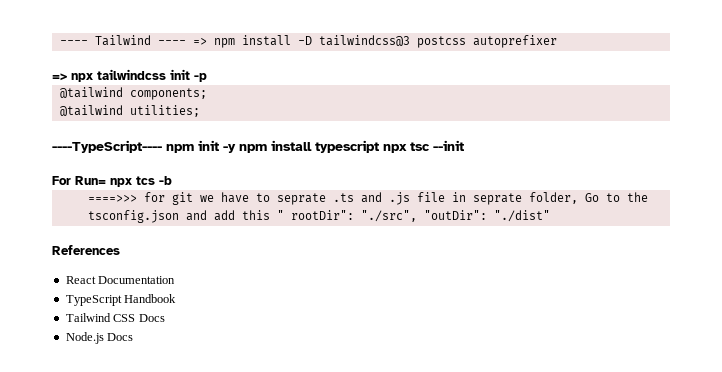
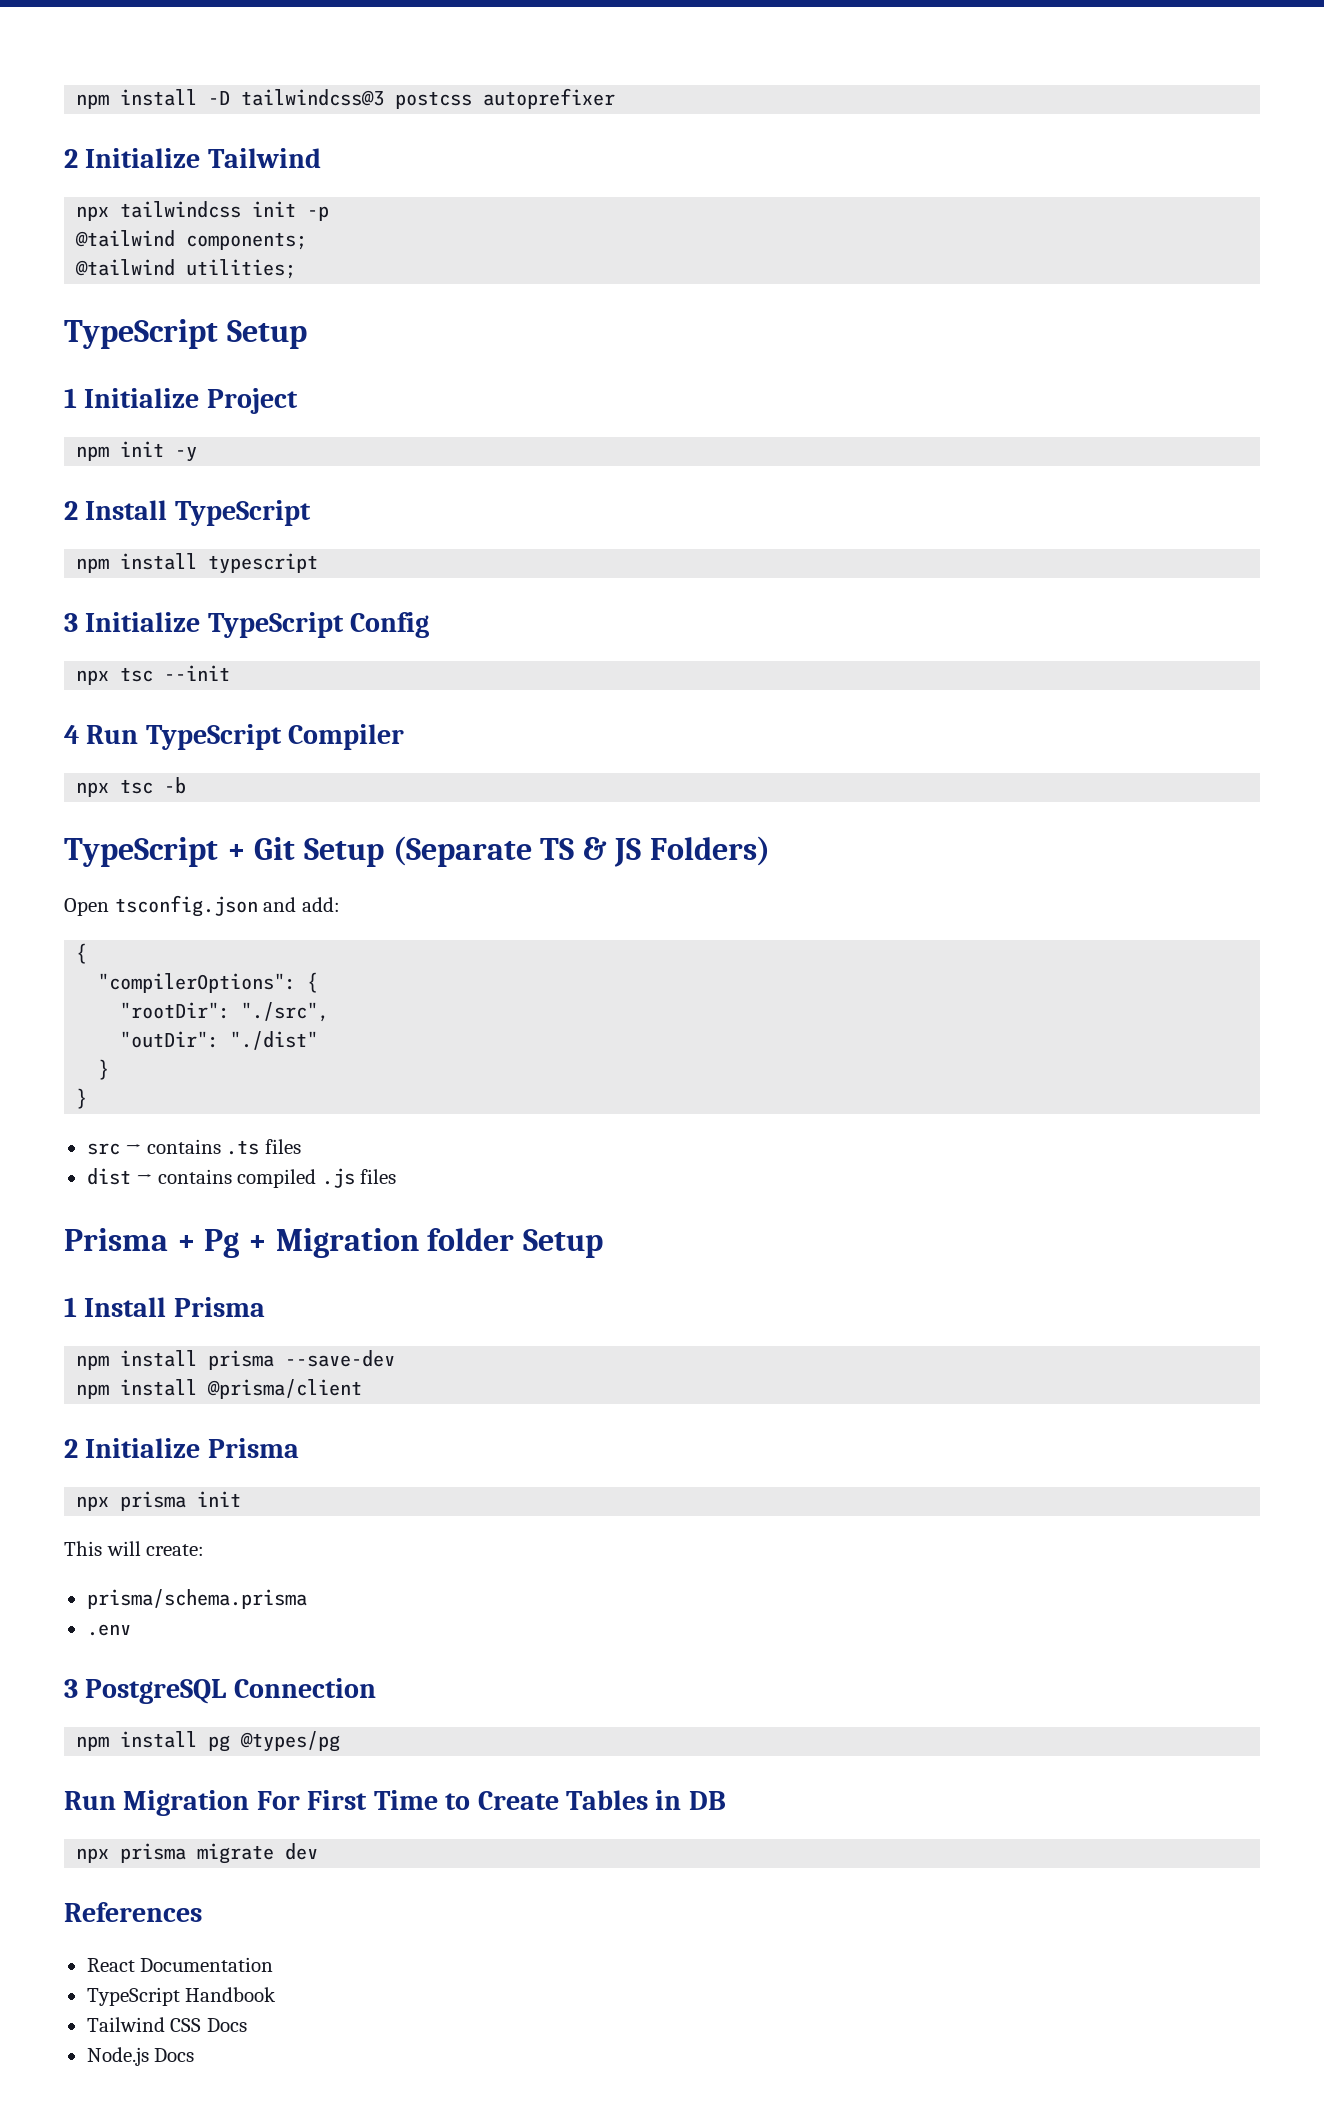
[59,35,207,46] ---- Tailwind ---- => -> (76, 101) none
[52,73,67,81] => -> [64,148,321,168] 2 Initialize Tailwind //
[52,140,162,153] ----TypeScript---- -> [64,319,307,349] [64,388,298,414] TypeScript Setup // 1 Initialize Project //
(236, 148) none -> [64,500,311,526] // 2 Install TypeScript //
(379, 146) none -> [64,612,430,638] // 3 Initialize TypeScript Config //
[52,176,172,187] [87,192,648,205] [87,210,354,223] For Run= npx tcs -b // ====>>> for git we have to seprate .ts and .js file in seprate folder, Go to the tsconfig.json and add this " rootDir": -> [64,724,405,750] [76,777,187,797] [64,836,771,867] [64,895,340,917] [76,943,88,964] [98,972,319,993] [120,1002,231,1019] 4 Run TypeScript Compiler // npx tsc -b // TypeScript + Git Setup (Separate TS & JS Folders) // Open tsconfig.json and add: // { // "compilerOptions": { // "rootDir":
(417, 216) none -> (330, 1012) //
(550, 216) none -> [98,1059,110,1080] [76,1088,88,1109] [86,1139,301,1155] [86,1168,397,1188] [64,1228,603,1258] [64,1297,265,1317] [76,1350,396,1370] [76,1379,363,1399] [64,1438,299,1458] [76,1491,242,1511] [64,1541,205,1556] [86,1589,307,1609] [86,1624,131,1636] [64,1678,376,1704] [76,1731,341,1752] [64,1790,726,1816] [76,1843,319,1864] // } // } // src → contains .ts files // dist → contains compiled .js files // Prisma + Pg + Migration folder Setup // 1 Install Prisma // npm install prisma --save-dev // npm install @prisma/client // 2 Initialize Prisma // npx prisma init // This will create: // prisma/schema.prisma // .env // 3 PostgreSQL Connection // npm install pg @types/pg // Run Migration For First Time to Create Tables in DB // npx prisma migrate dev

